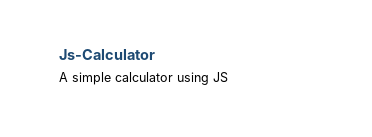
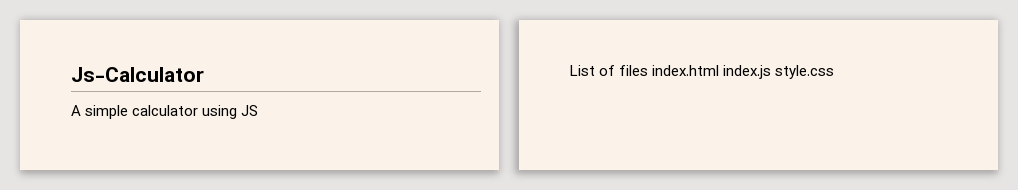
(228, 77) none -> [570,65,835,79] // List of files index.html index.js style.css

